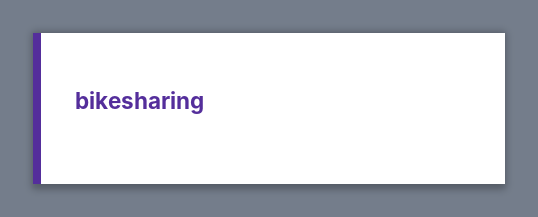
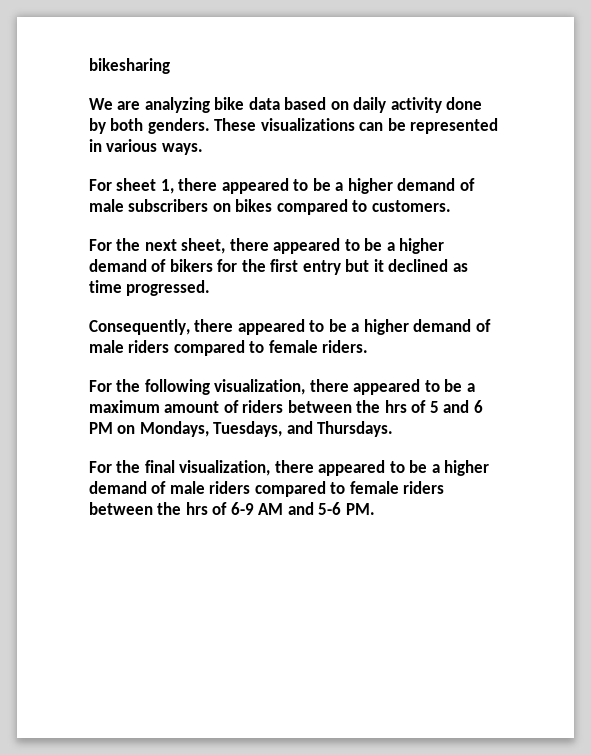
(204, 102) none -> [89,97,483,113] [89,118,499,134] [89,139,203,155] [89,178,475,194] [89,199,451,215] [89,238,445,254] [89,259,468,275] [89,280,211,296] [89,319,491,335] [89,340,369,356] [89,379,475,395] [89,400,483,413] [89,421,394,437] [89,460,490,476] [89,481,445,497] [89,502,375,515] // We are analyzing bike data based on daily activity done by both genders. These visualizations can be represented in various ways. // For sheet 1, there appeared to be a higher demand of male subscribers on bikes compared to customers. // For the next sheet, there appeared to be a higher demand of bikers for the first entry but it declined as time progressed. // Consequently, there appeared to be a higher demand of male riders compared to female riders. // For the following visualization, there appeared to be a maximum amount of riders between the hrs of 5 and 6 PM on Mondays, Tuesdays, and Thursdays. // For the final visualization, there appeared to be a higher demand of male riders compared to female riders between the hrs of 6-9 AM and 5-6 PM.

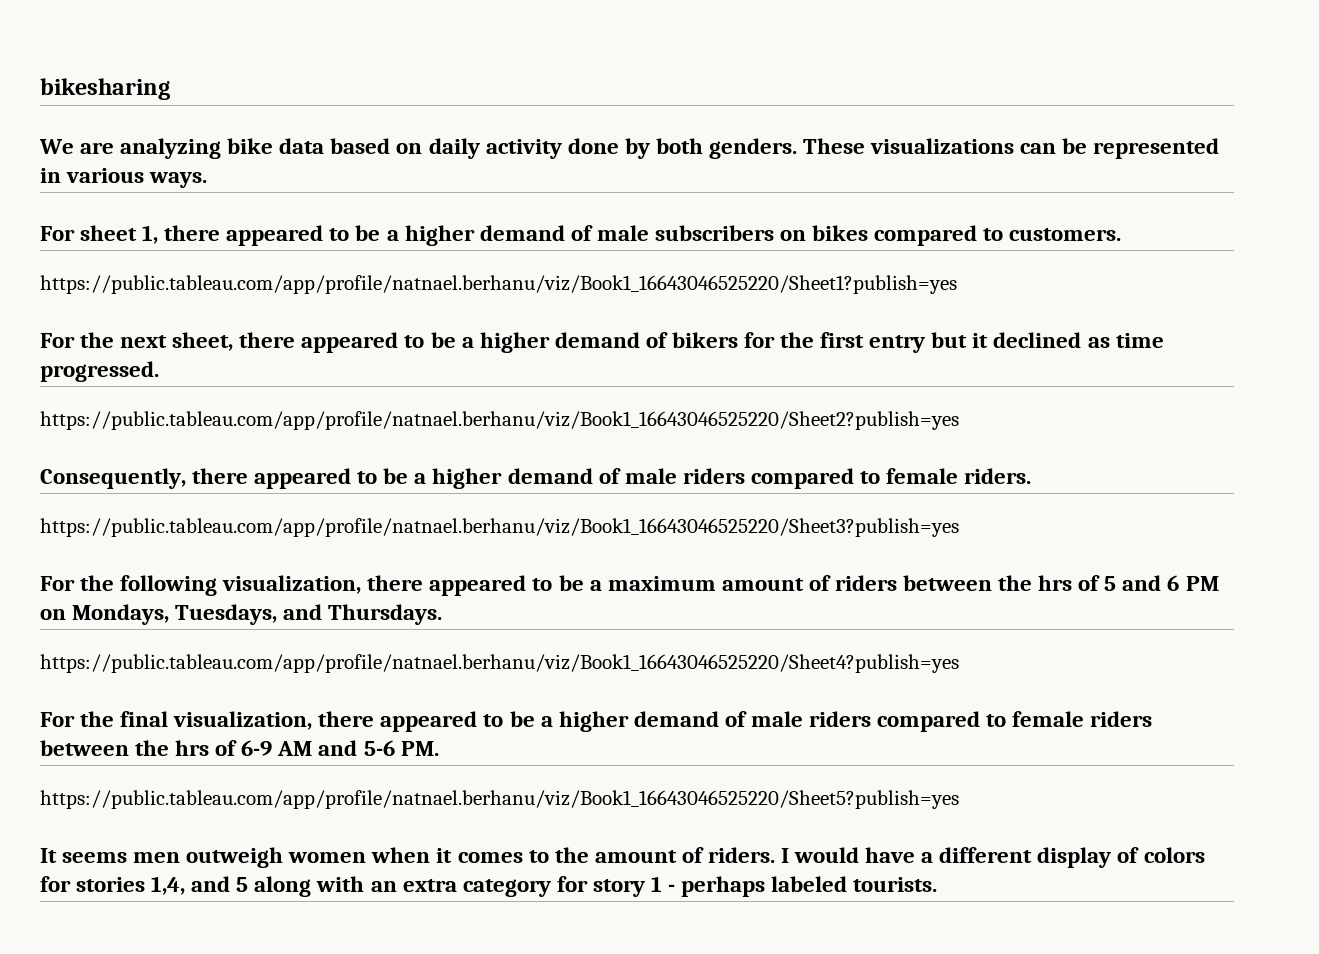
(451, 206) none -> [40,275,957,294] // https://public.tableau.com/app/profile/natnael.berhanu/viz/Book1_16643046525220/Sheet1?publish=yes
(211, 288) none -> [40,411,959,430] // https://public.tableau.com/app/profile/natnael.berhanu/viz/Book1_16643046525220/Sheet2?publish=yes
(369, 346) none -> [40,518,959,537] // https://public.tableau.com/app/profile/natnael.berhanu/viz/Book1_16643046525220/Sheet3?publish=yes
(394, 429) none -> [40,654,959,673] // https://public.tableau.com/app/profile/natnael.berhanu/viz/Book1_16643046525220/Sheet4?publish=yes
(375, 509) none -> [40,790,959,809] [40,847,1205,868] [40,876,938,897] // https://public.tableau.com/app/profile/natnael.berhanu/viz/Book1_16643046525220/Sheet5?publish=yes // It seems men outweigh women when it comes to the amount of riders. I would have a different display of colors for stories 1,4, and 5 along with an extra category for story 1 - perhaps labeled tourists.

